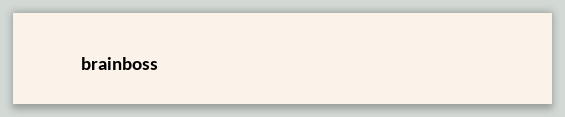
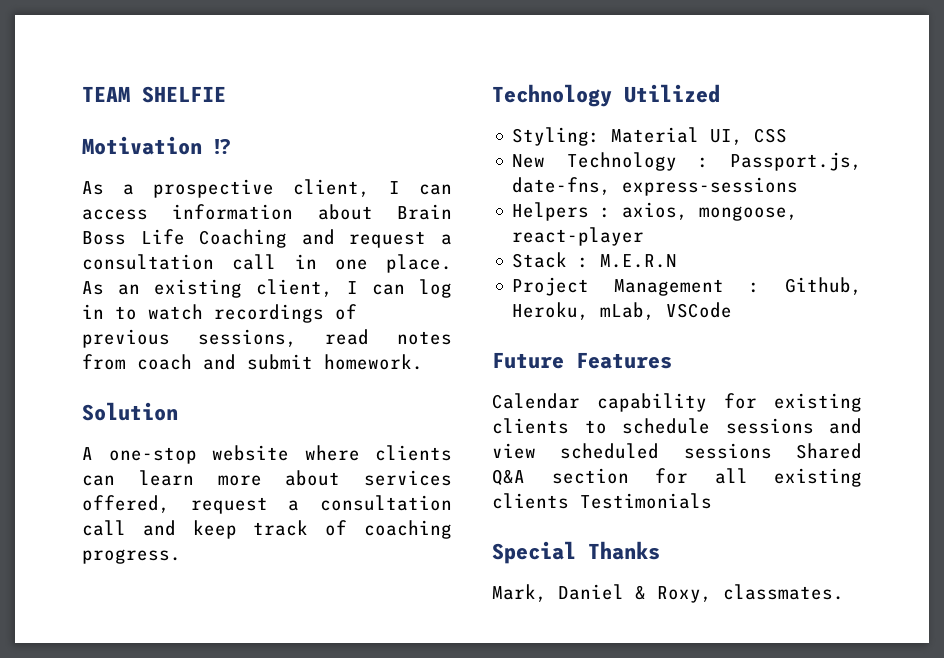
[81,57,158,70] brainboss -> [82,86,226,103] [82,136,230,155] [82,179,452,198] [82,204,452,220] [82,229,452,248] [82,254,452,273] [82,279,452,298] [82,304,357,323] [82,329,452,348] [82,354,423,370] [82,402,178,421] [82,445,452,464] [82,470,452,486] [82,495,452,514] [82,520,453,539] [82,549,181,564] [492,84,720,107] [512,127,788,146] [512,152,862,171] [512,177,799,196] [512,202,799,221] [512,227,645,246] [512,252,678,268] [512,277,862,296] [512,302,733,320] [492,352,672,369] [492,393,862,412] [492,418,862,434] [492,443,862,459] [492,468,862,487] [492,493,712,509] [492,541,660,564] [492,584,844,603] TEAM SHELFIE // Motivation ⁉ // As a prospective client, I can access information about Brain Boss Life Coaching and request a consultation call in one place. As an existing client, I can log in to watch recordings of previous sessions, read notes from coach and submit homework. // Solution // A one-stop website where clients can learn more about services offered, request a consultation call and keep track of coaching progress. // Technology Utilized // Styling: Material UI, CSS // New Technology : Passport.js, date-fns, express-sessions // Helpers : axios, mongoose, react-player // Stack : M.E.R.N // Project Management : Github, Heroku, mLab, VSCode // Future Features // Calendar capability for existing clients to schedule sessions and view scheduled sessions Shared Q&A section for all existing clients Testimonials // Special Thanks // Mark, Daniel & Roxy, classmates.

